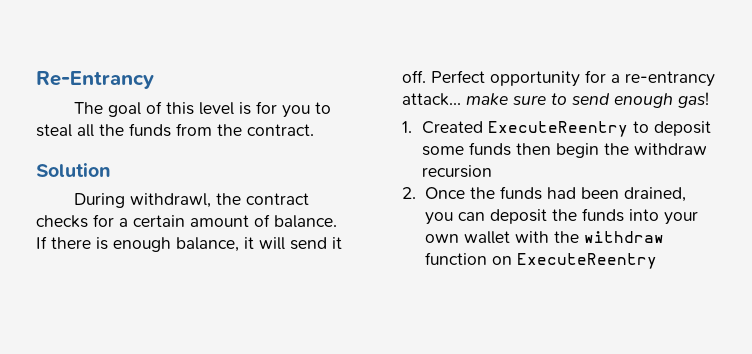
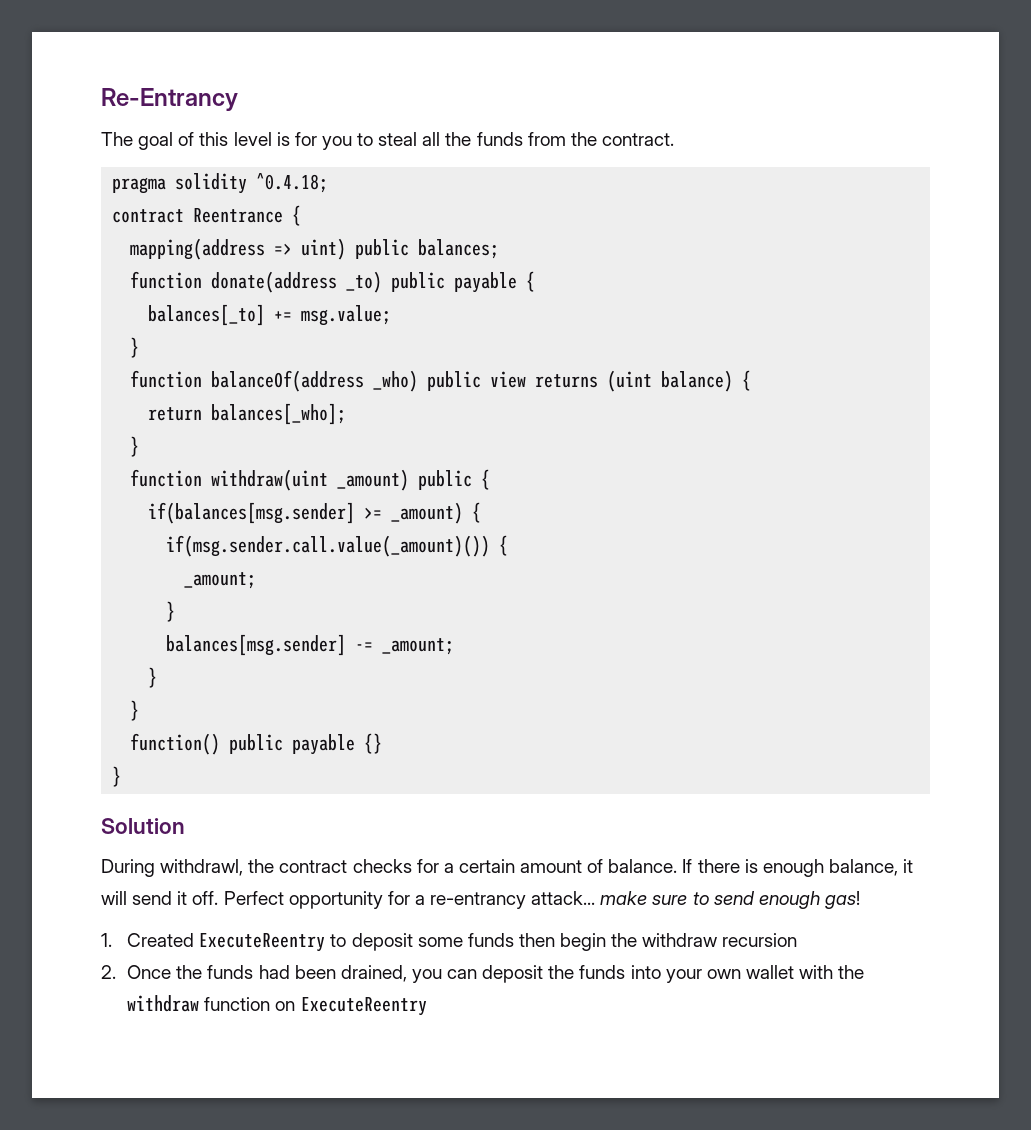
(314, 130) none -> [112,173,329,194] [112,205,302,226] [130,238,500,260] [130,271,536,293] [148,304,392,326] [130,337,140,358] [130,370,752,392] [148,403,347,425] [130,436,140,457] [130,469,491,491] [148,502,482,524] [166,535,509,557] [184,572,257,589] [166,601,176,622] [166,634,455,656] [148,667,158,688] [130,700,140,721] [130,733,383,755] [112,766,122,787] // pragma solidity ^0.4.18; // contract Reentrance { // mapping(address => uint) public balances; // function donate(address _to) public payable { // balances[_to] += msg.value; // } // function balanceOf(address _who) public view returns (uint balance) { // return balances[_who]; // } // function withdraw(uint _amount) public { // if(balances[msg.sender] >= _amount) { // if(msg.sender.call.value(_amount)()) { // _amount; // } // balances[msg.sender] -= _amount; // } // } // function() public payable {} // }

